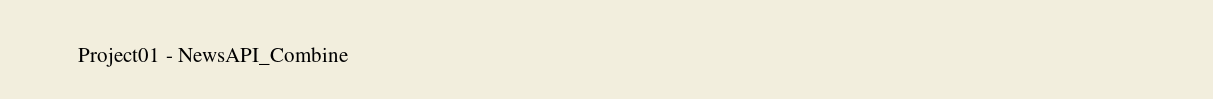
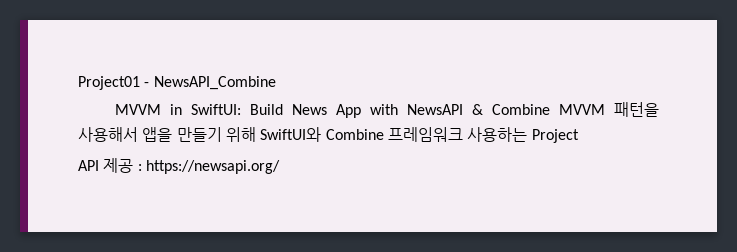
(349, 56) none -> [114,102,660,118] [78,127,579,143] [78,158,280,174] // MVVM in SwiftUI: Build News App with NewsAPI & Combine MVVM 패턴을 사용해서 앱을 만들기 위해 SwiftUI와 Combine 프레임워크 사용하는 Project // API 제공 : https://newsapi.org/

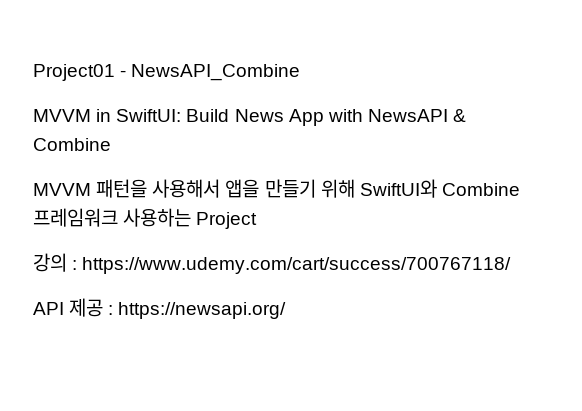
(550, 109) none -> (111, 144) //
(579, 136) none -> [33,253,512,274] // 강의 : https://www.udemy.com/cart/success/700767118/

